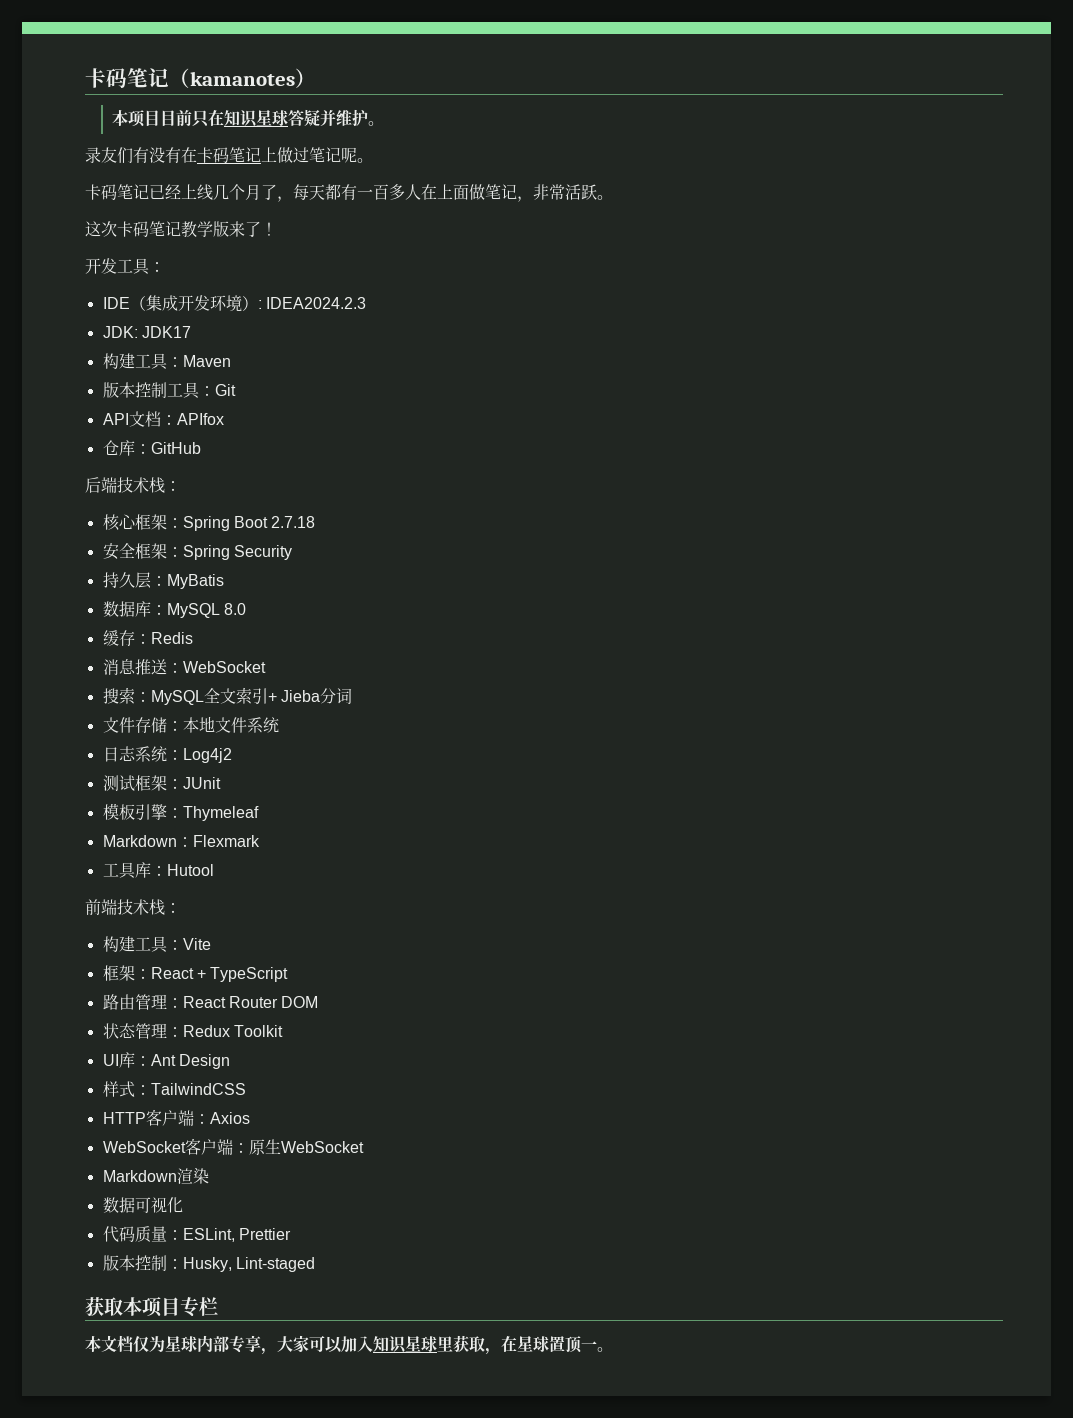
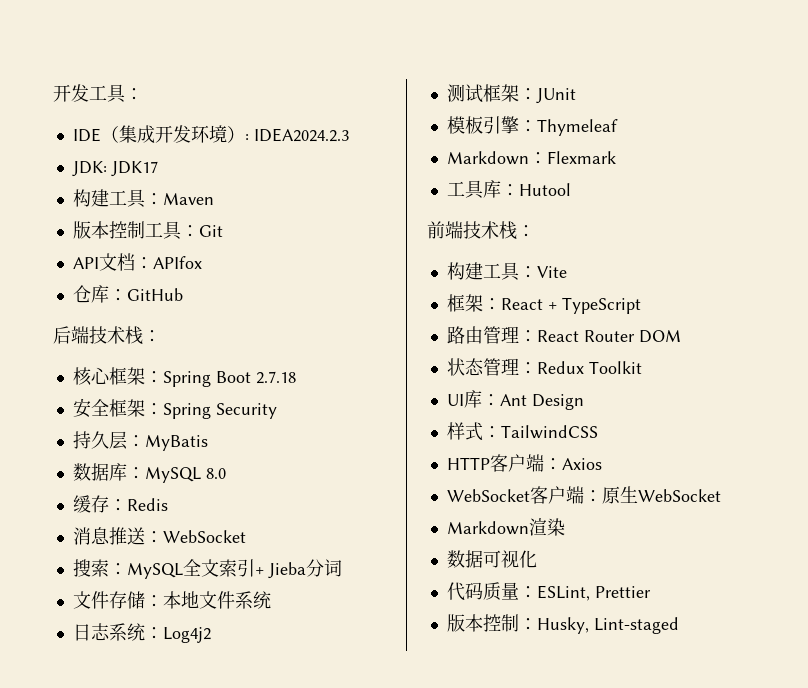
[85,68,316,88] [111,109,384,128] [85,147,373,164] [85,184,613,202] [85,221,277,238] 卡码笔记（kamanotes） // 本项目目前只在知识星球答疑并维护。 // 录友们有没有在卡码笔记上做过笔记呢。 // 卡码笔记已经上线几个月了，每天都有一百多人在上面做笔记，非常活跃。 // 这次卡码笔记教学版来了！ // -> (53, 93) none
[85,1296,218,1317] [85,1335,613,1355] // 获取本项目专栏 // 本文档仅为星球内部专享，大家可以加入知识星球里获取，在星球置顶一。 -> (679, 625) none

